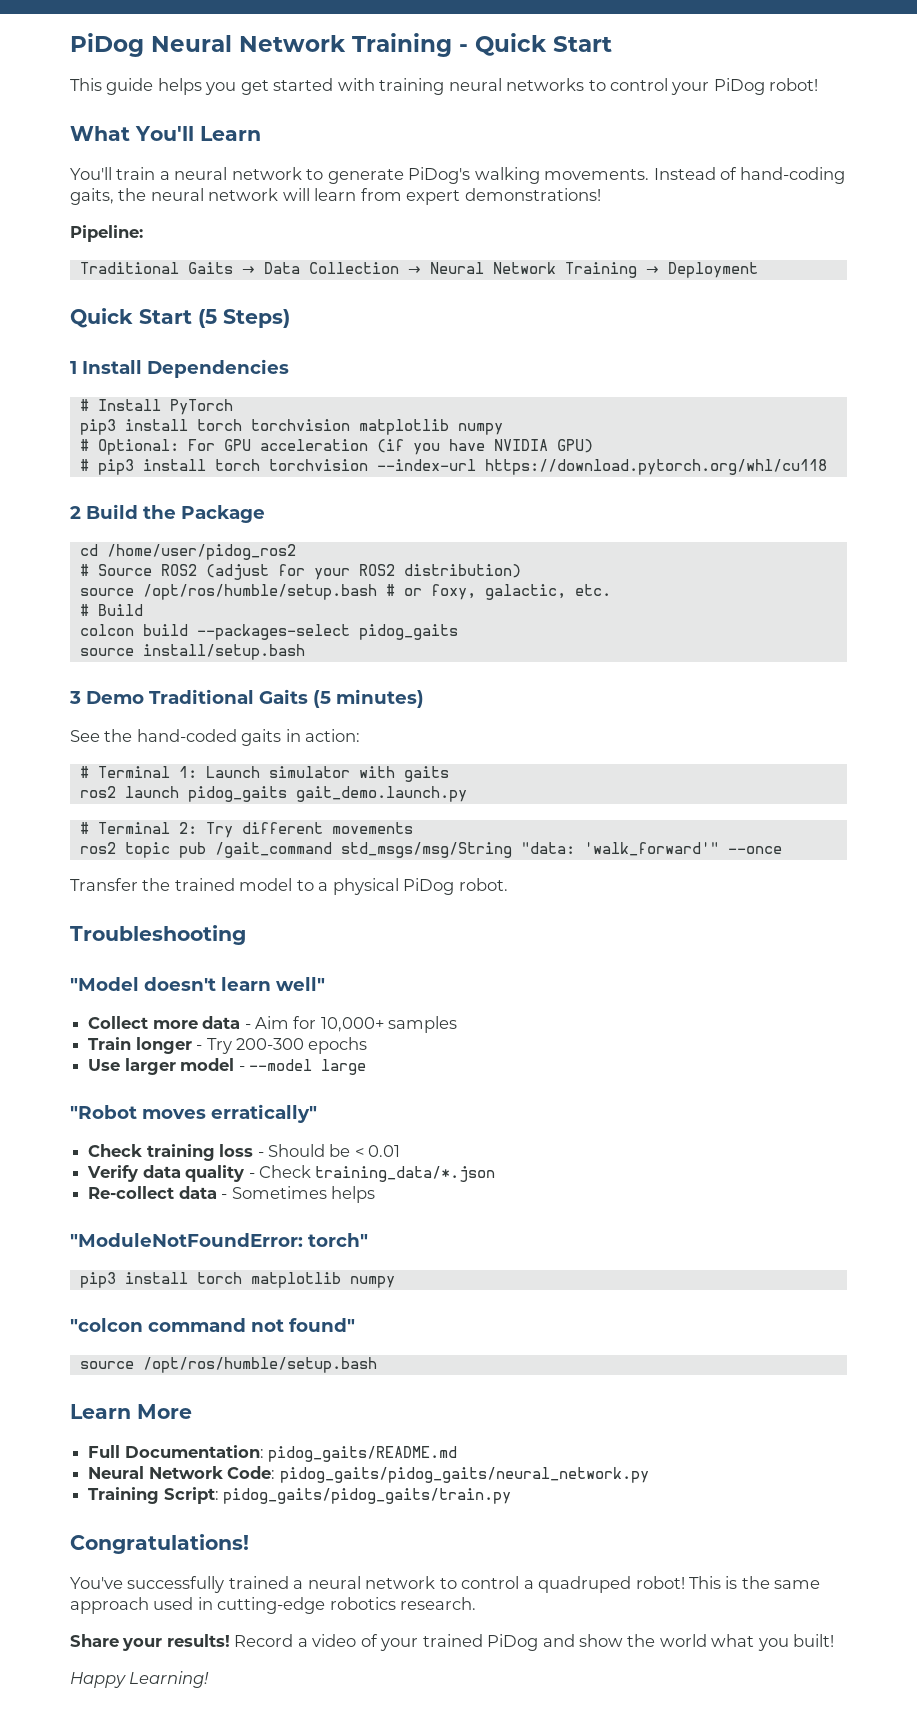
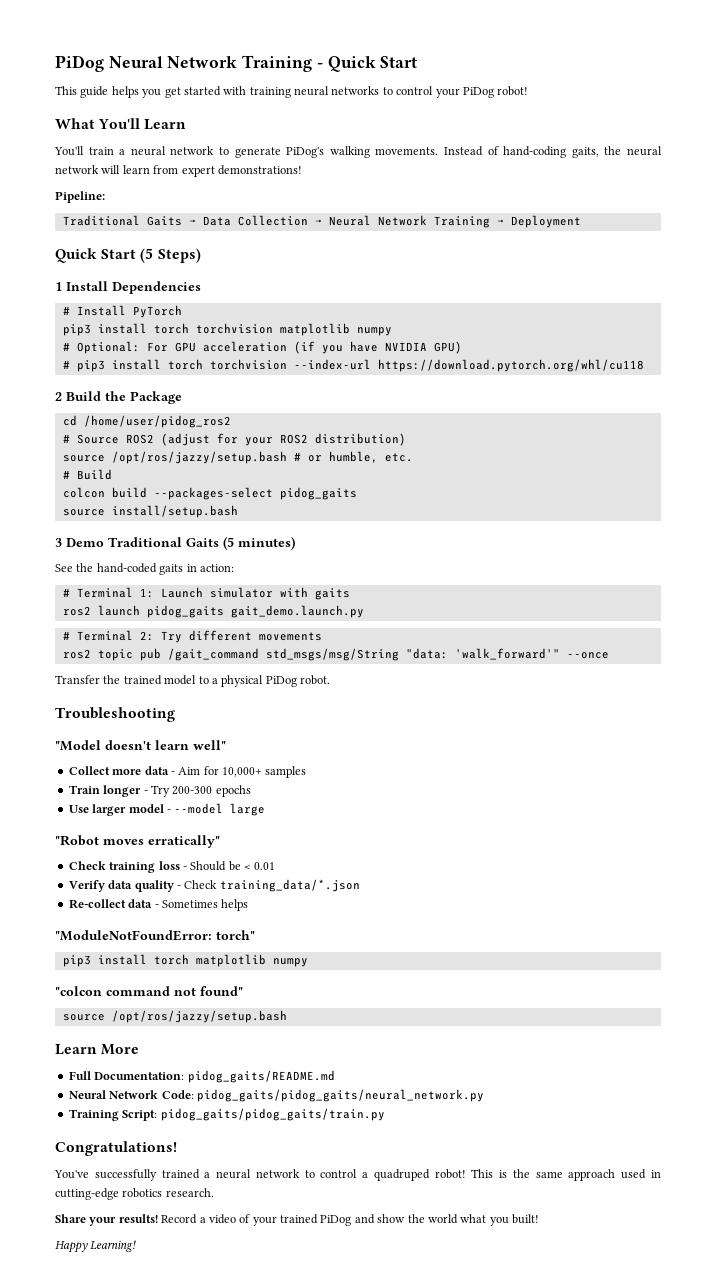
[142,584,377,600] /opt/ros/humble/setup.bash -> [111,451,287,464] /opt/ros/jazzy/setup.bash
[430,584,566,600] foxy, galactic, -> [328,451,378,463] humble,
[142,1357,377,1373] /opt/ros/humble/setup.bash -> [111,1010,287,1023] /opt/ros/jazzy/setup.bash

